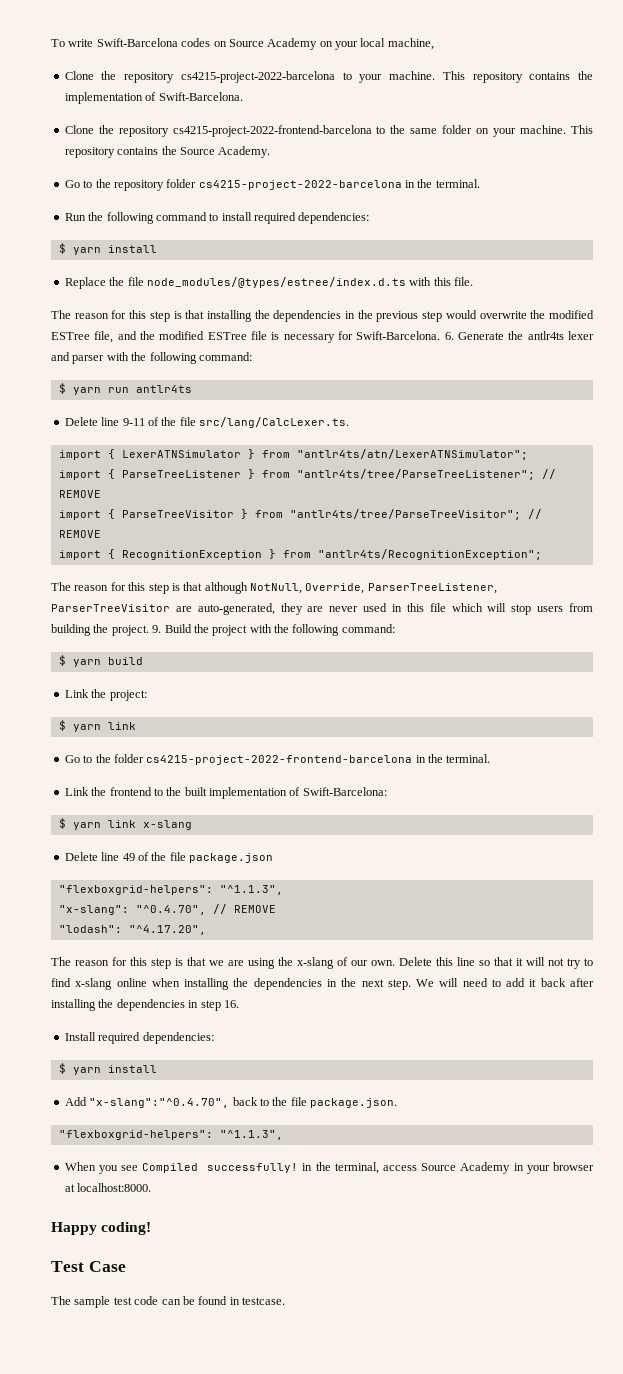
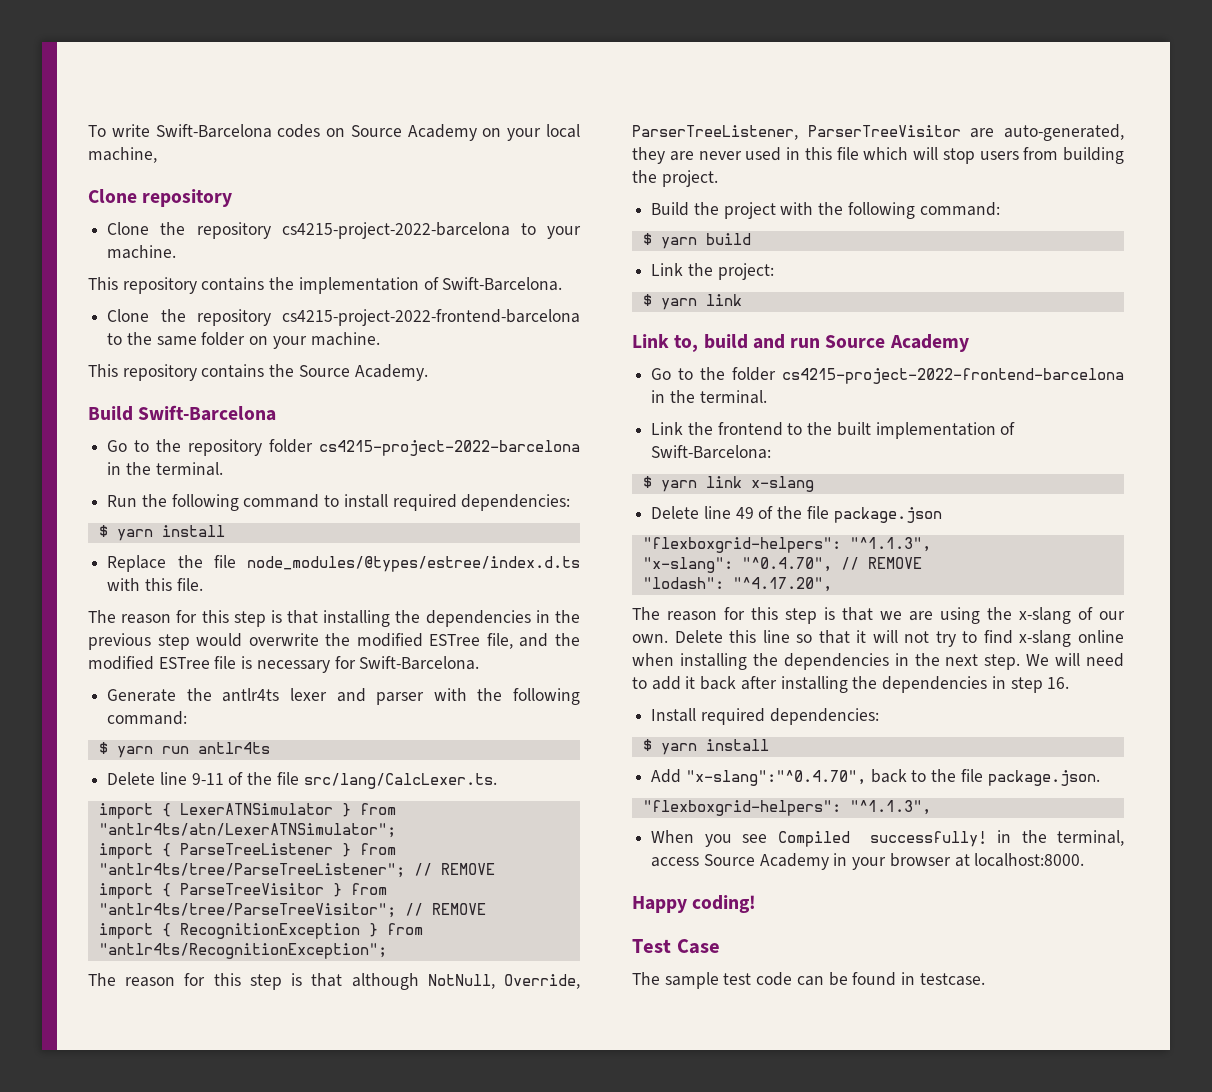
(434, 44) none -> [88,189,233,207] // Clone repository
(436, 75) none -> (177, 252) //
(567, 129) none -> (380, 339) //
(271, 152) none -> [88,405,277,421] // Build Swift-Barcelona
[444,332,454,340] 6. -> (480, 663) //
[152,625,162,633] 9. -> (718, 178) //
(136, 726) none -> [632,334,969,352] // Link to, build and run Source Academy

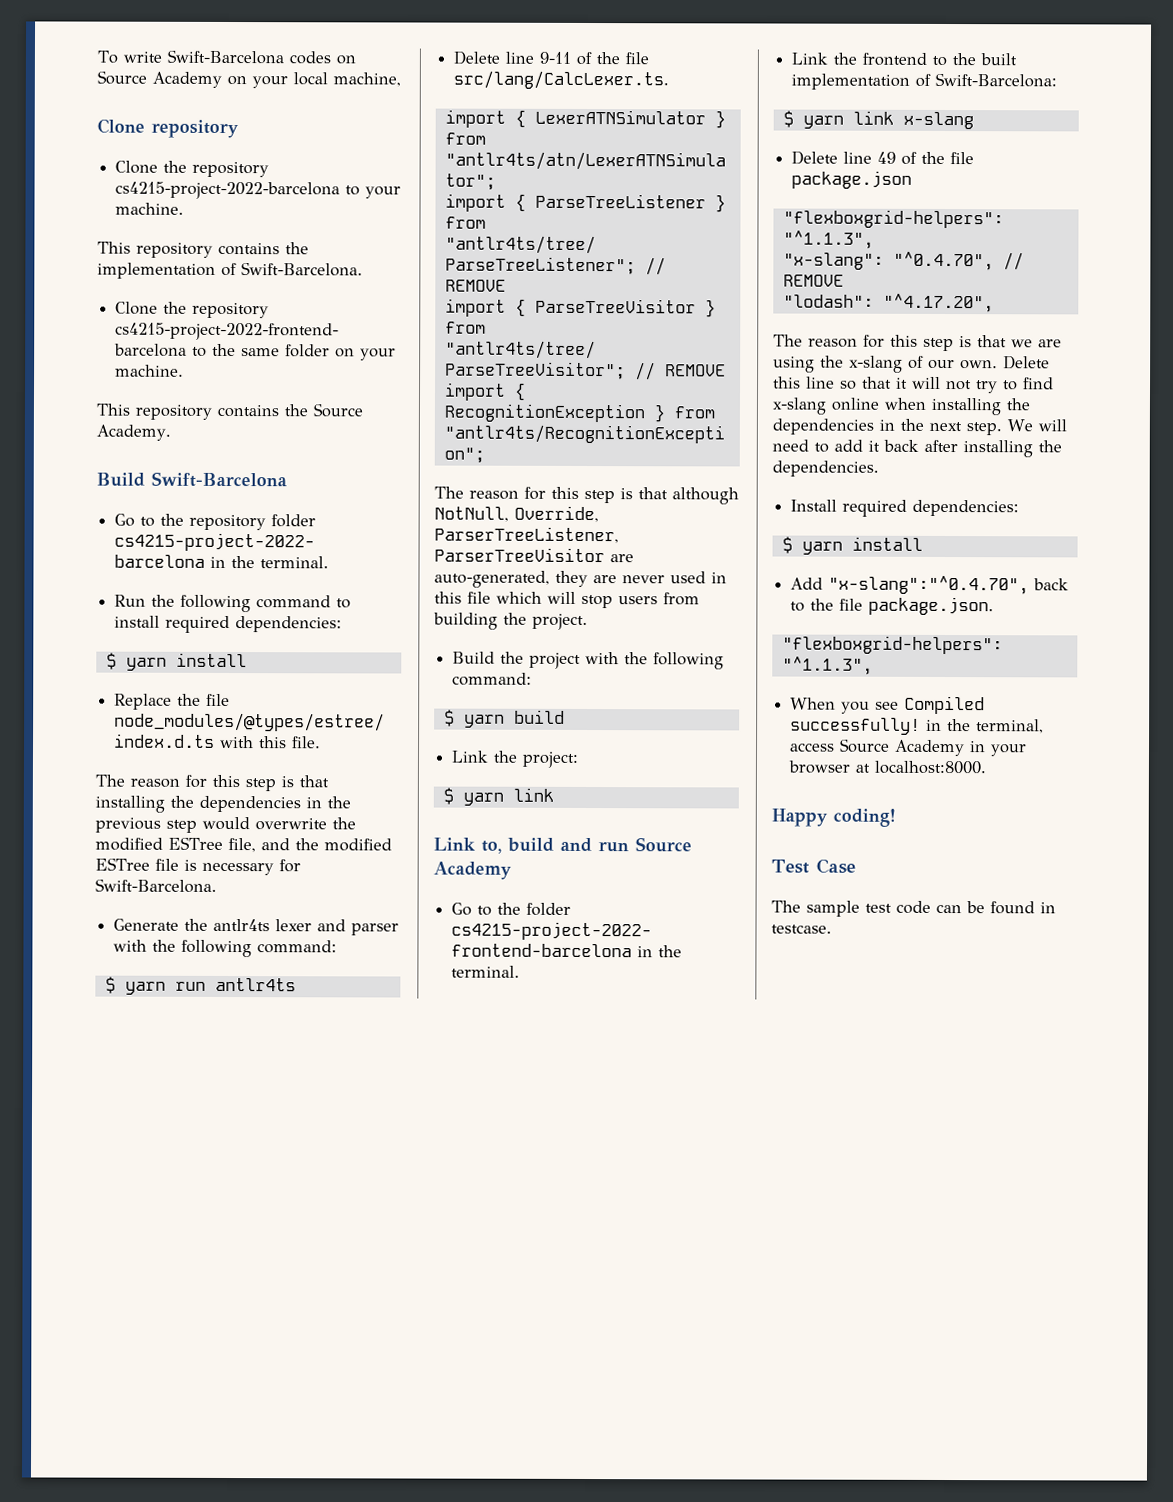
[882,676,1070,693] dependencies in step 16. -> [772,460,879,477] dependencies.

